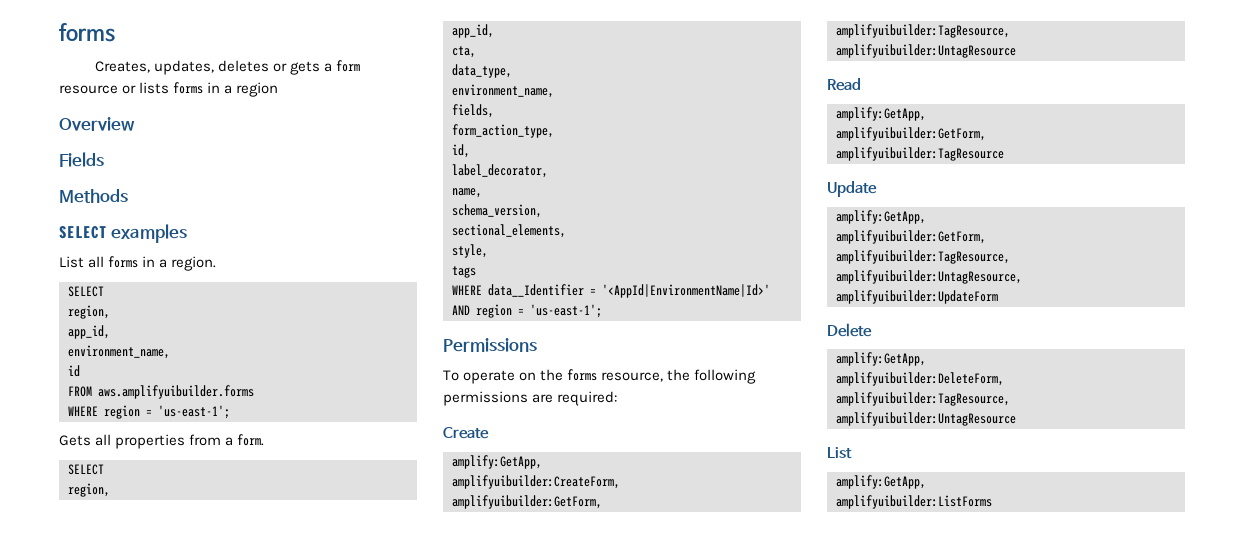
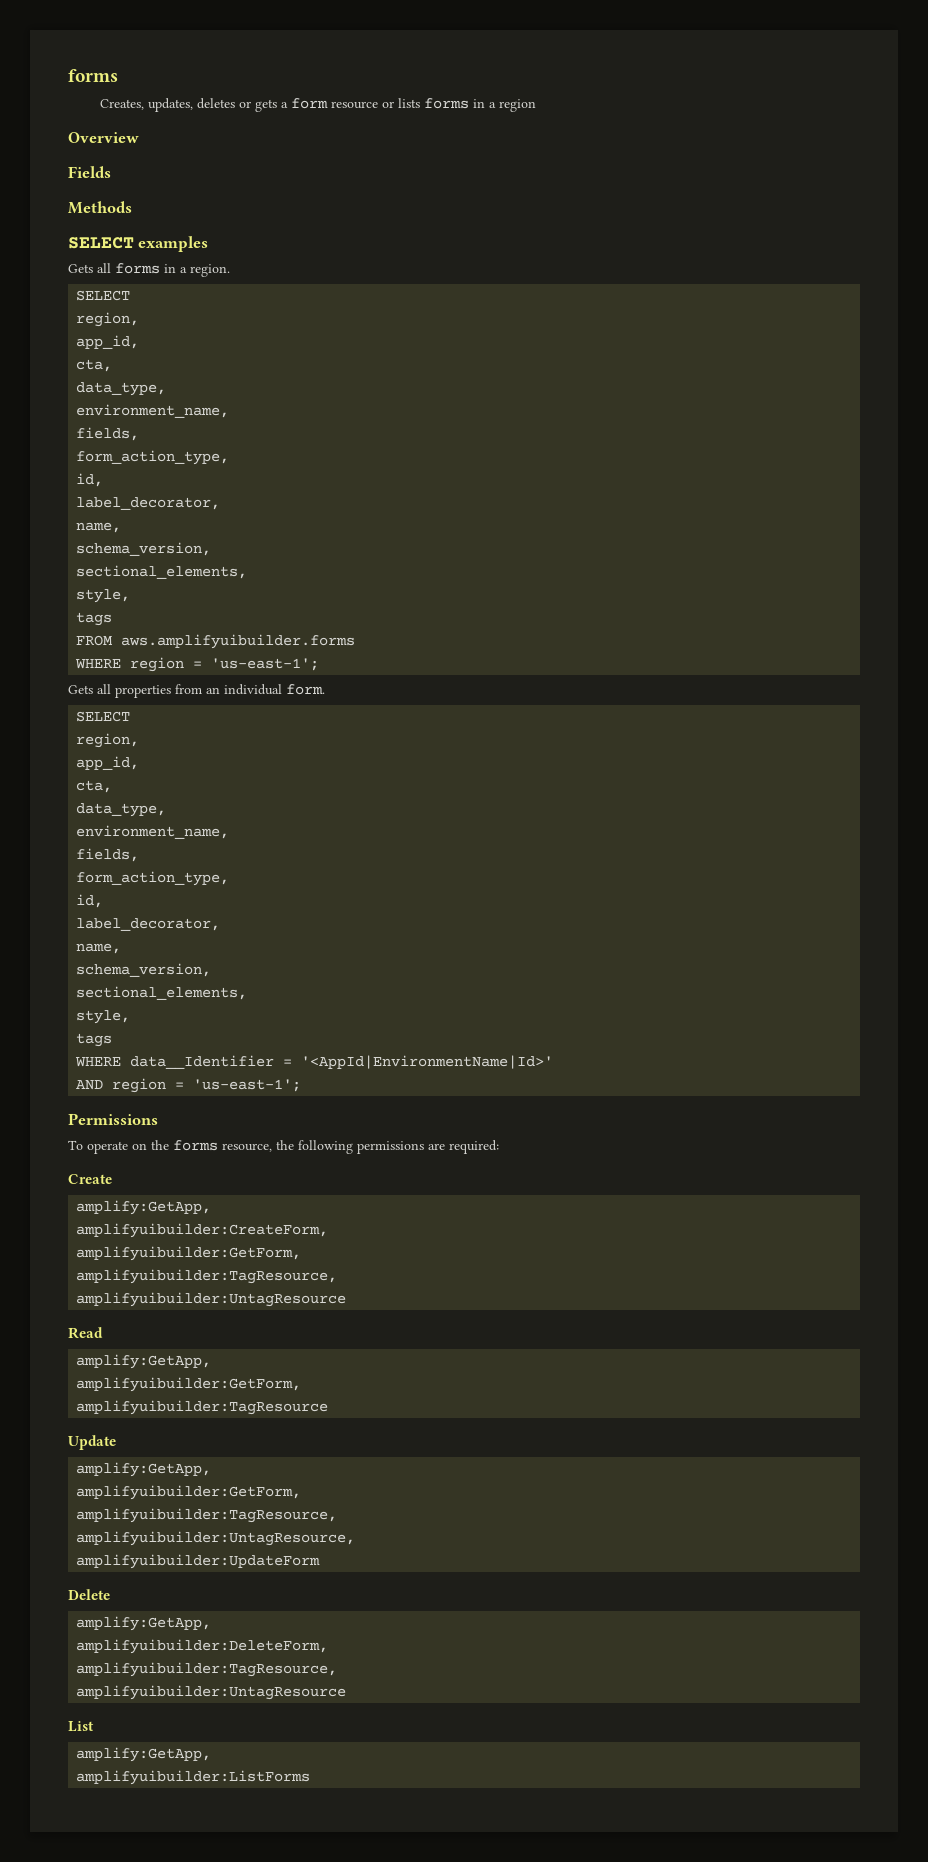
[59,256,84,268] List -> [68,264,93,273] Gets
[68,345,170,359] [68,365,80,377] // environment_name, // id -> [76,359,113,372] [76,382,167,396] [76,404,230,418] [76,427,140,441] [76,450,230,465] [76,473,104,487] [76,497,221,510] [76,522,122,533] [76,542,212,556] [76,565,248,579] [76,589,131,603] [76,612,113,626] // cta, // data_type, // environment_name, // fields, // form_action_type, // id, // label_decorator, // name, // schema_version, // sectional_elements, // style, // tags
[225,437,234,446] a -> [206,684,282,695] an individual

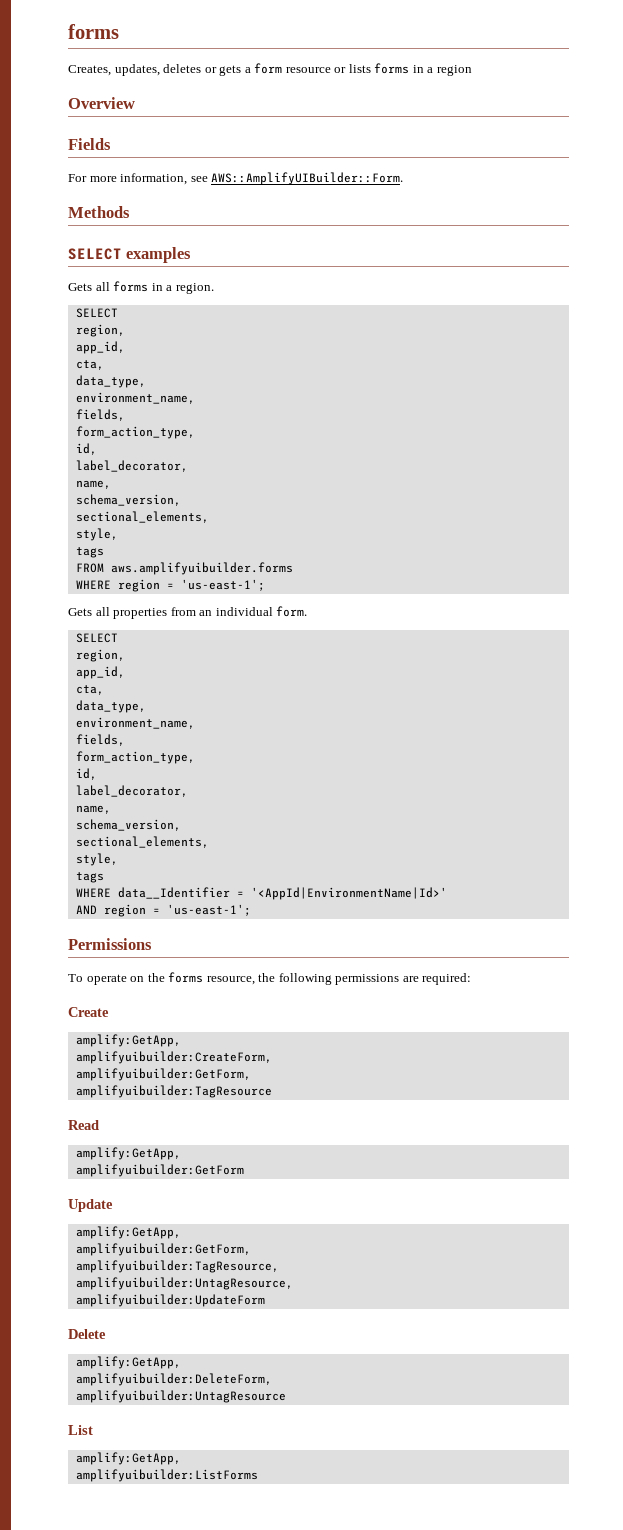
(111, 172) none -> [68,172,404,185] // For more information, see AWS::AmplifyUIBuilder::Form.
[76,1269,338,1284] [76,1292,347,1307] amplifyuibuilder:TagResource, // amplifyuibuilder:UntagResource -> [75,1085,272,1098] amplifyuibuilder:TagResource
[76,1377,302,1392] [76,1400,329,1415] amplifyuibuilder:GetForm, // amplifyuibuilder:TagResource -> [75,1164,244,1177] amplifyuibuilder:GetForm
[76,1662,338,1677] // amplifyuibuilder:TagResource, -> (272, 1379) none

